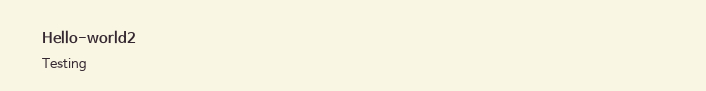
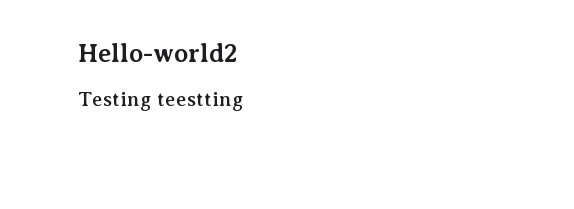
(87, 65) none -> [156,92,243,111] teestting

